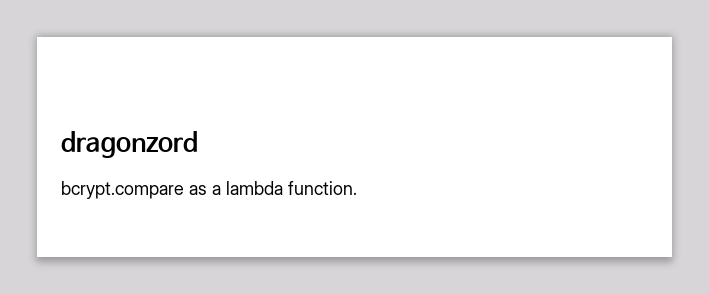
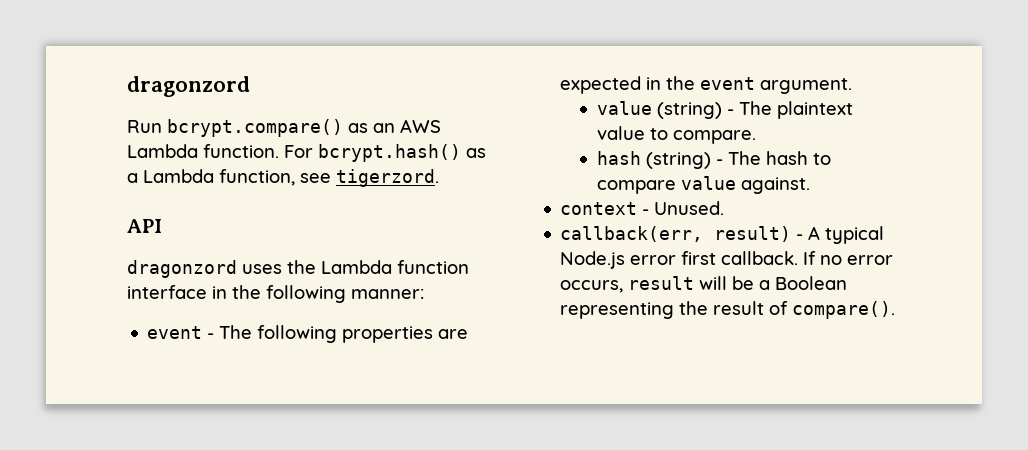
[61,181,357,199] bcrypt.compare as a lambda function. -> [127,119,441,137] [127,144,486,162] [127,169,439,187] [127,219,162,233] [127,260,469,278] [127,285,424,303] [147,325,469,343] [560,76,853,94] [596,101,853,119] [596,126,756,144] [596,151,831,169] [596,176,810,194] [560,201,725,215] [560,226,885,244] [560,251,894,269] [560,276,848,293] [560,301,896,319] Run bcrypt.compare() as an AWS Lambda function. For bcrypt.hash() as a Lambda function, see tigerzord. // API // dragonzord uses the Lambda function interface in the following manner: // event - The following properties are expected in the event argument. // value (string) - The plaintext value to compare. // hash (string) - The hash to compare value against. // context - Unused. // callback(err, result) - A typical Node.js error first callback. If no error occurs, result will be a Boolean representing the result of compare().

